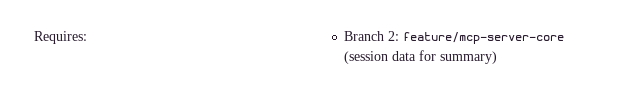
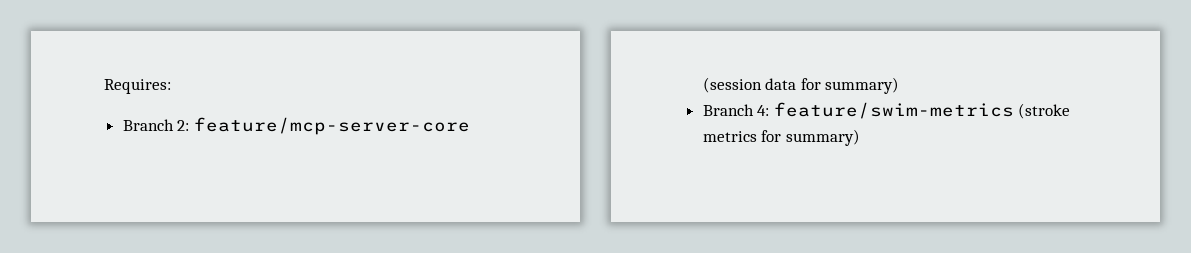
(498, 57) none -> [702,102,1071,119] [702,129,860,146] // Branch 4: feature/swim-metrics (stroke metrics for summary)

